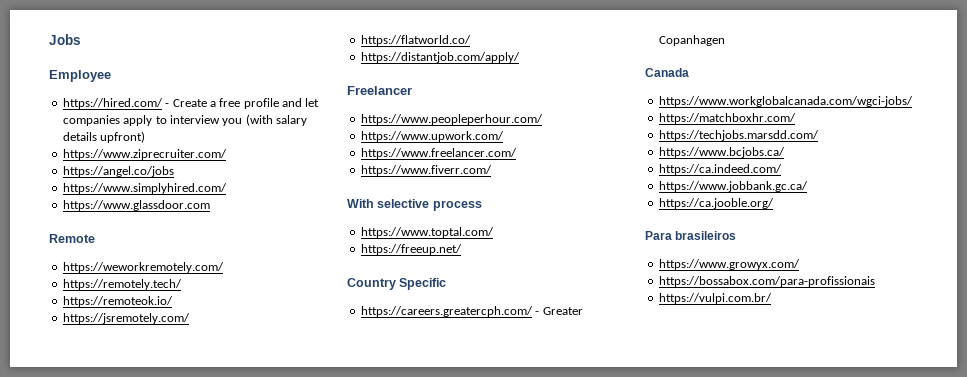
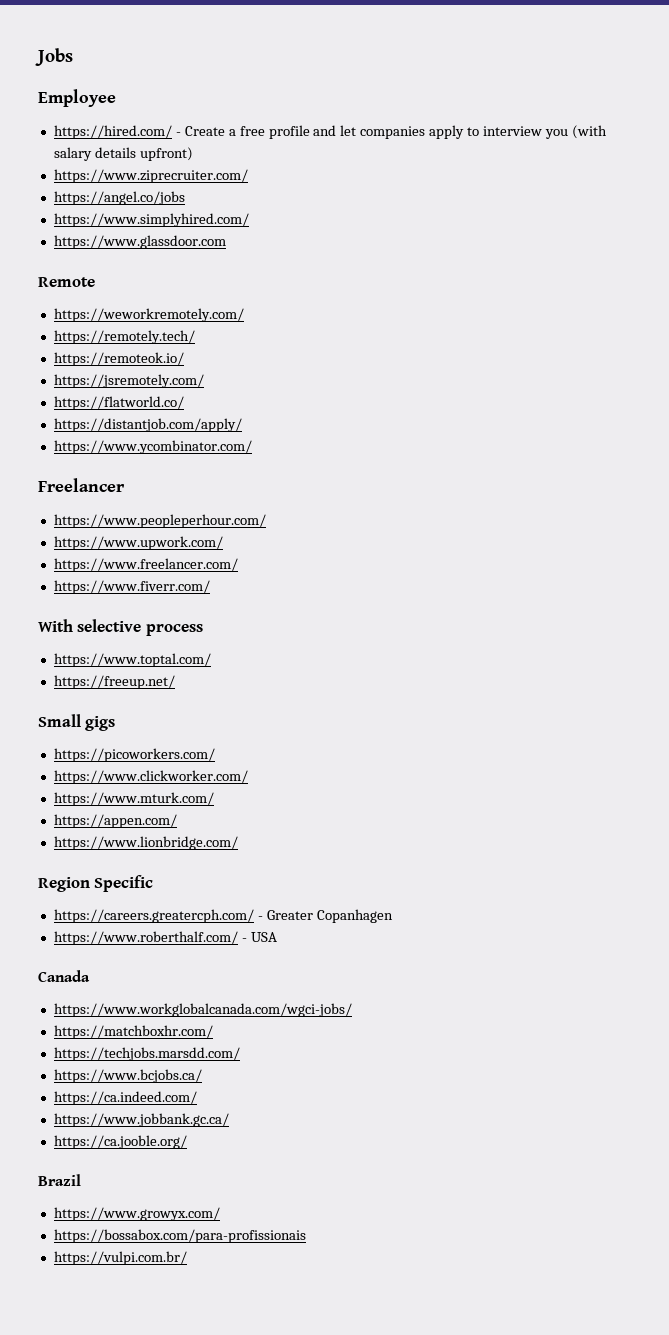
(520, 57) none -> [53,440,252,454] // https://www.ycombinator.com/
[347,278,396,290] Country -> [38,714,116,731] [53,748,215,762] [53,770,248,784] [53,792,214,806] [53,814,177,828] [53,836,238,850] [38,877,90,892] Small gigs // https://picoworkers.com/ // https://www.clickworker.com/ // https://www.mturk.com/ // https://appen.com/ // https://www.lionbridge.com/ // Region
(725, 40) none -> [53,931,277,945] // https://www.roberthalf.com/ - USA
[645,231,737,240] Para brasileiros -> [38,1174,81,1186] Brazil

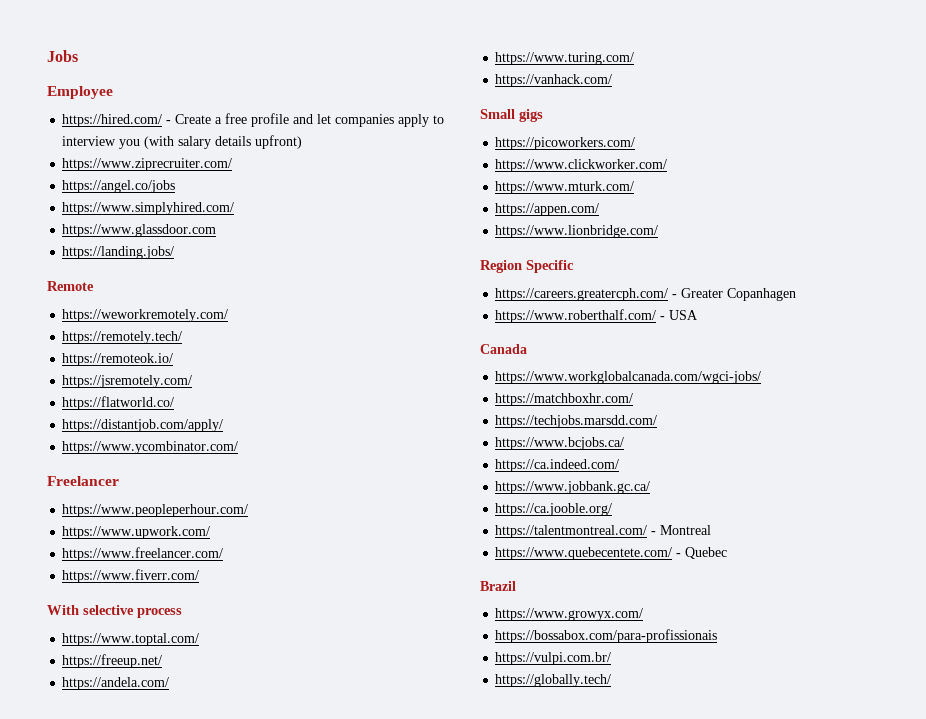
(226, 242) none -> [62,246,175,259] // https://landing.jobs/
(175, 682) none -> [62,677,170,690] [495,52,635,65] [495,74,613,87] // https://andela.com/ // https://www.turing.com/ // https://vanhack.com/
(187, 1142) none -> [495,525,712,538] [495,547,728,560] // https://talentmontreal.com/ - Montreal // https://www.quebecentete.com/ - Quebec
(187, 1258) none -> [495,674,612,687] // https://globally.tech/

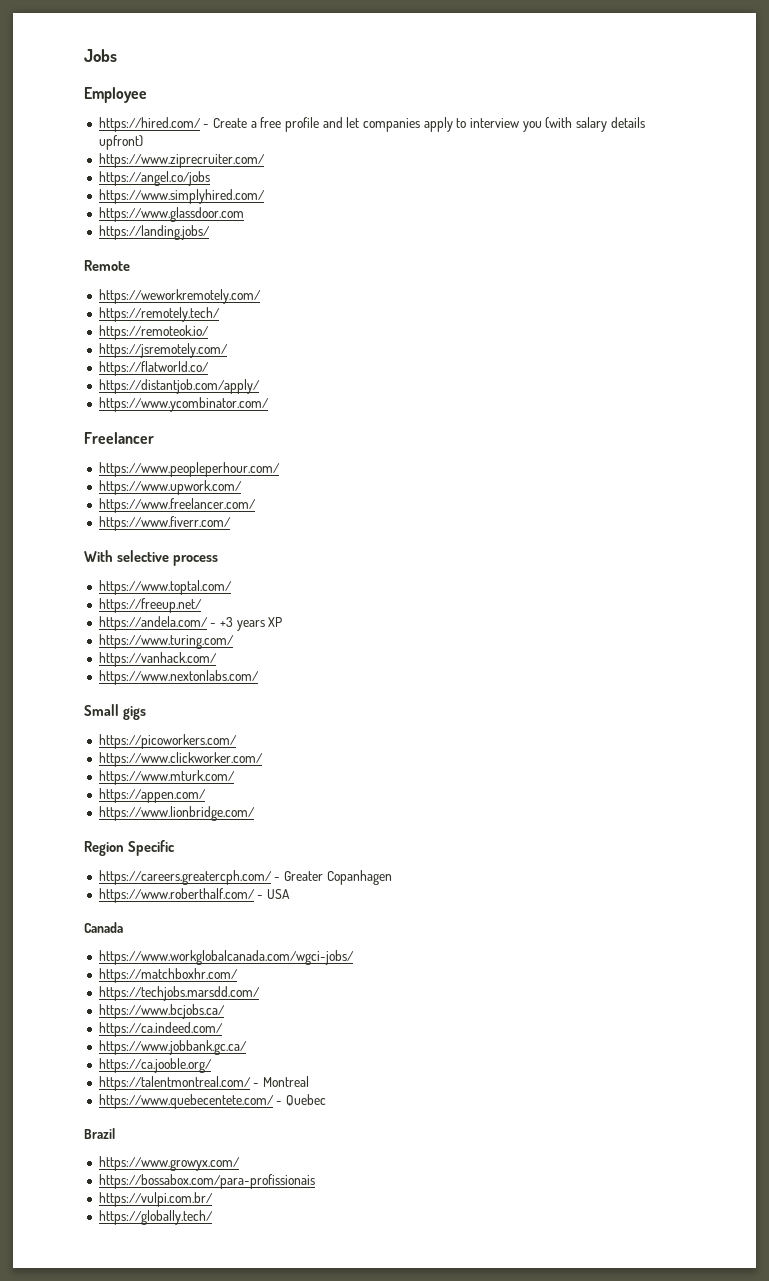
(170, 683) none -> [210,617,283,631] - +3 years XP
(613, 80) none -> [98,670,259,685] // https://www.nextonlabs.com/

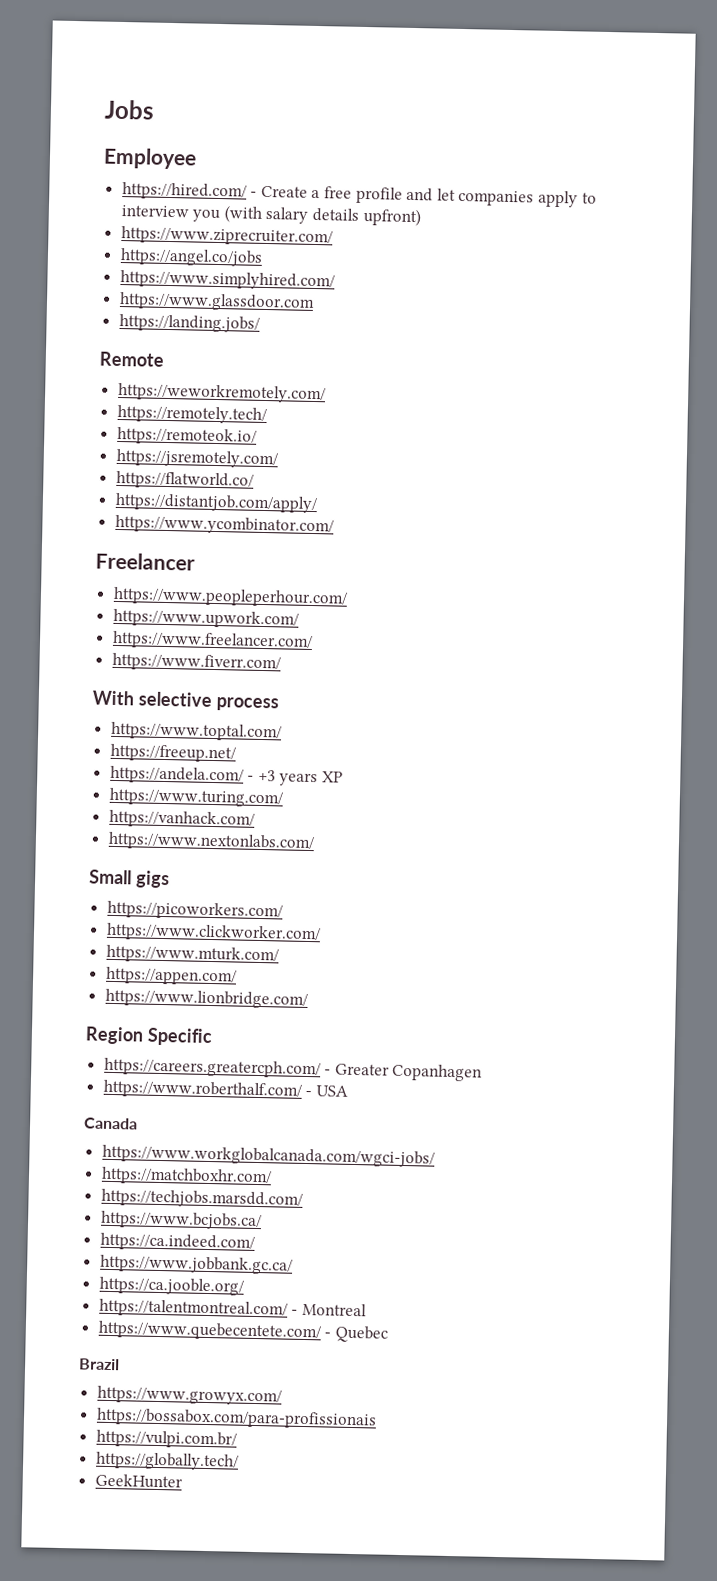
(213, 1217) none -> [94,1473,183,1489] // GeekHunter

